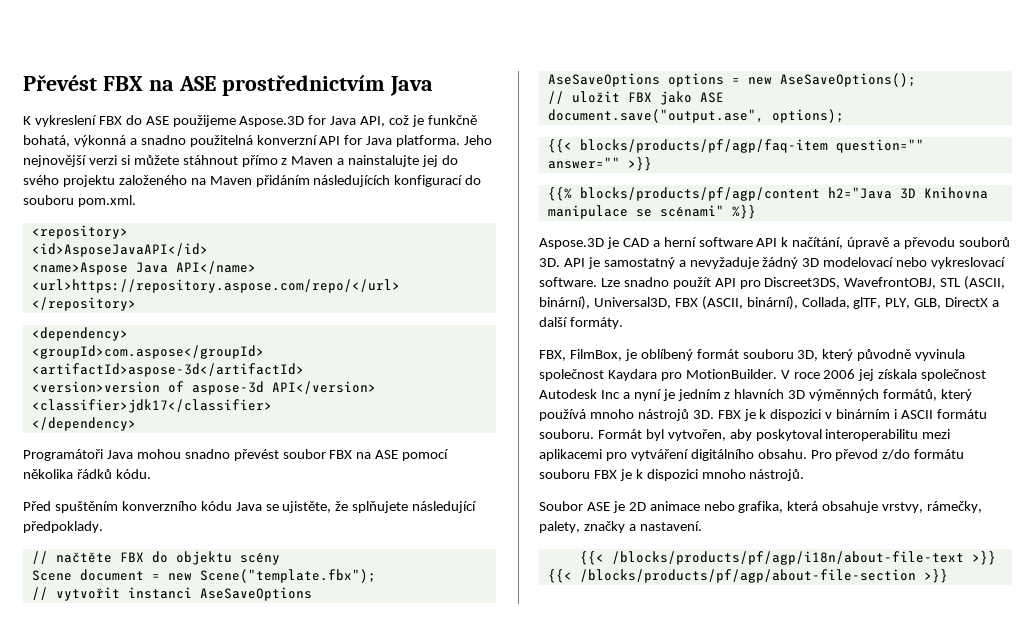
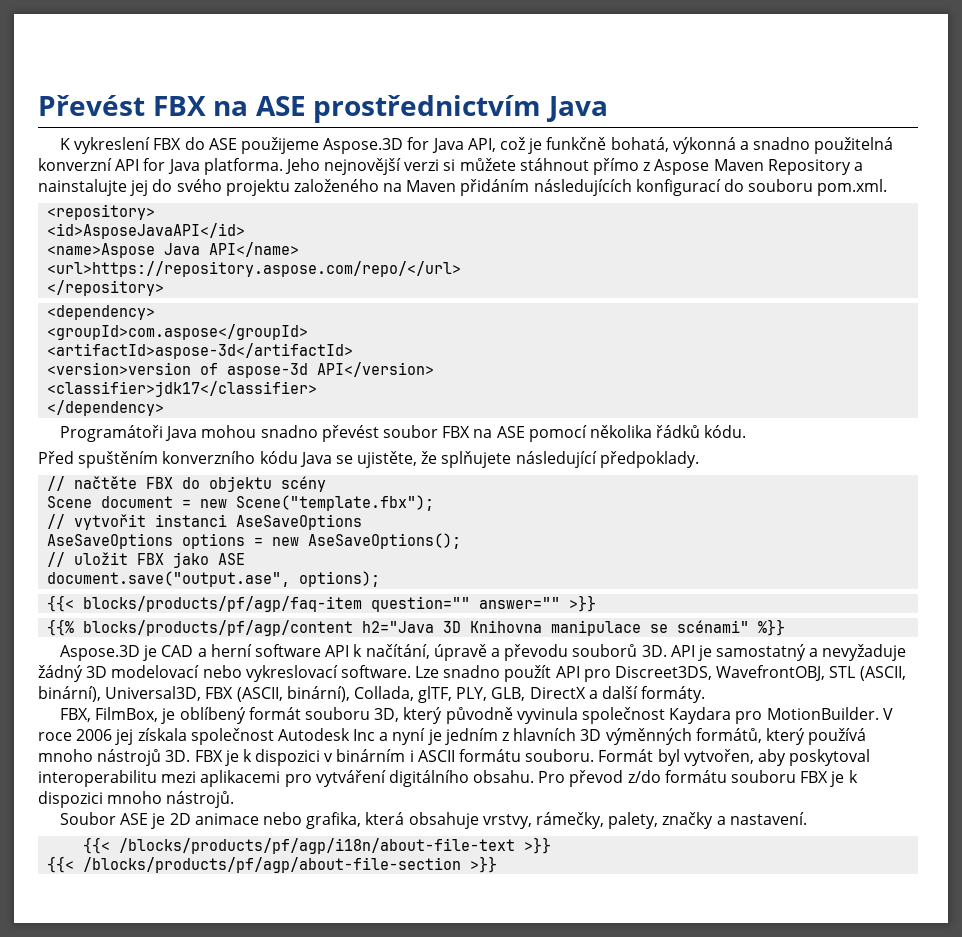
[291,156,334,165] Maven -> [654,159,851,175] Aspose Maven Repository

